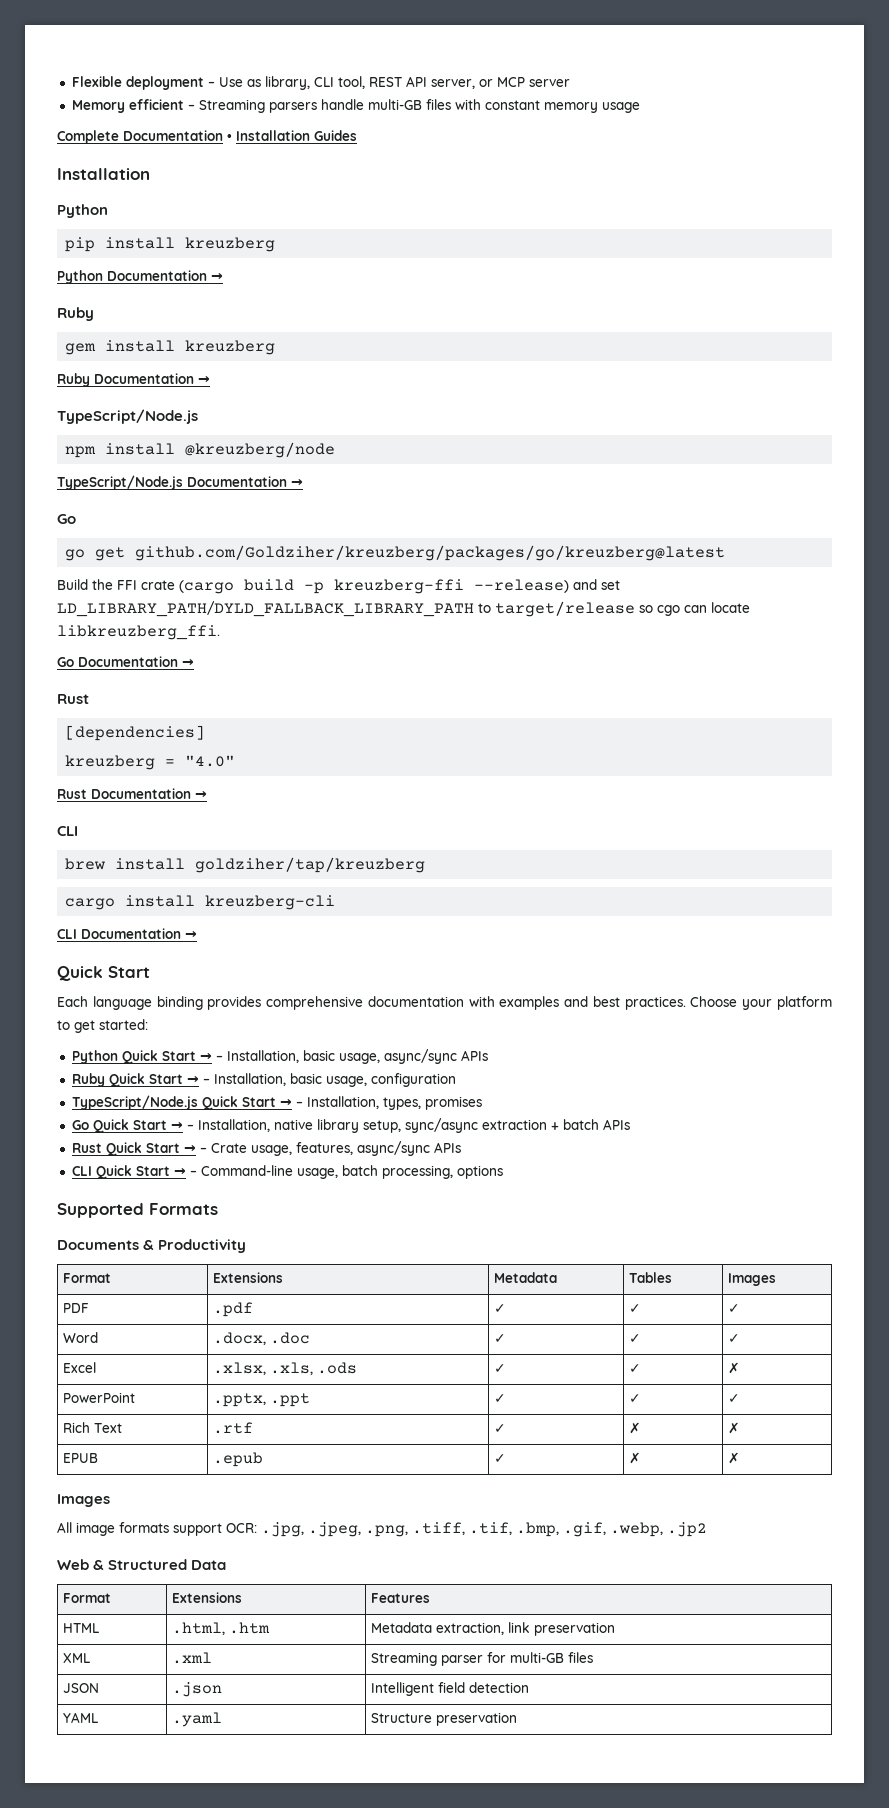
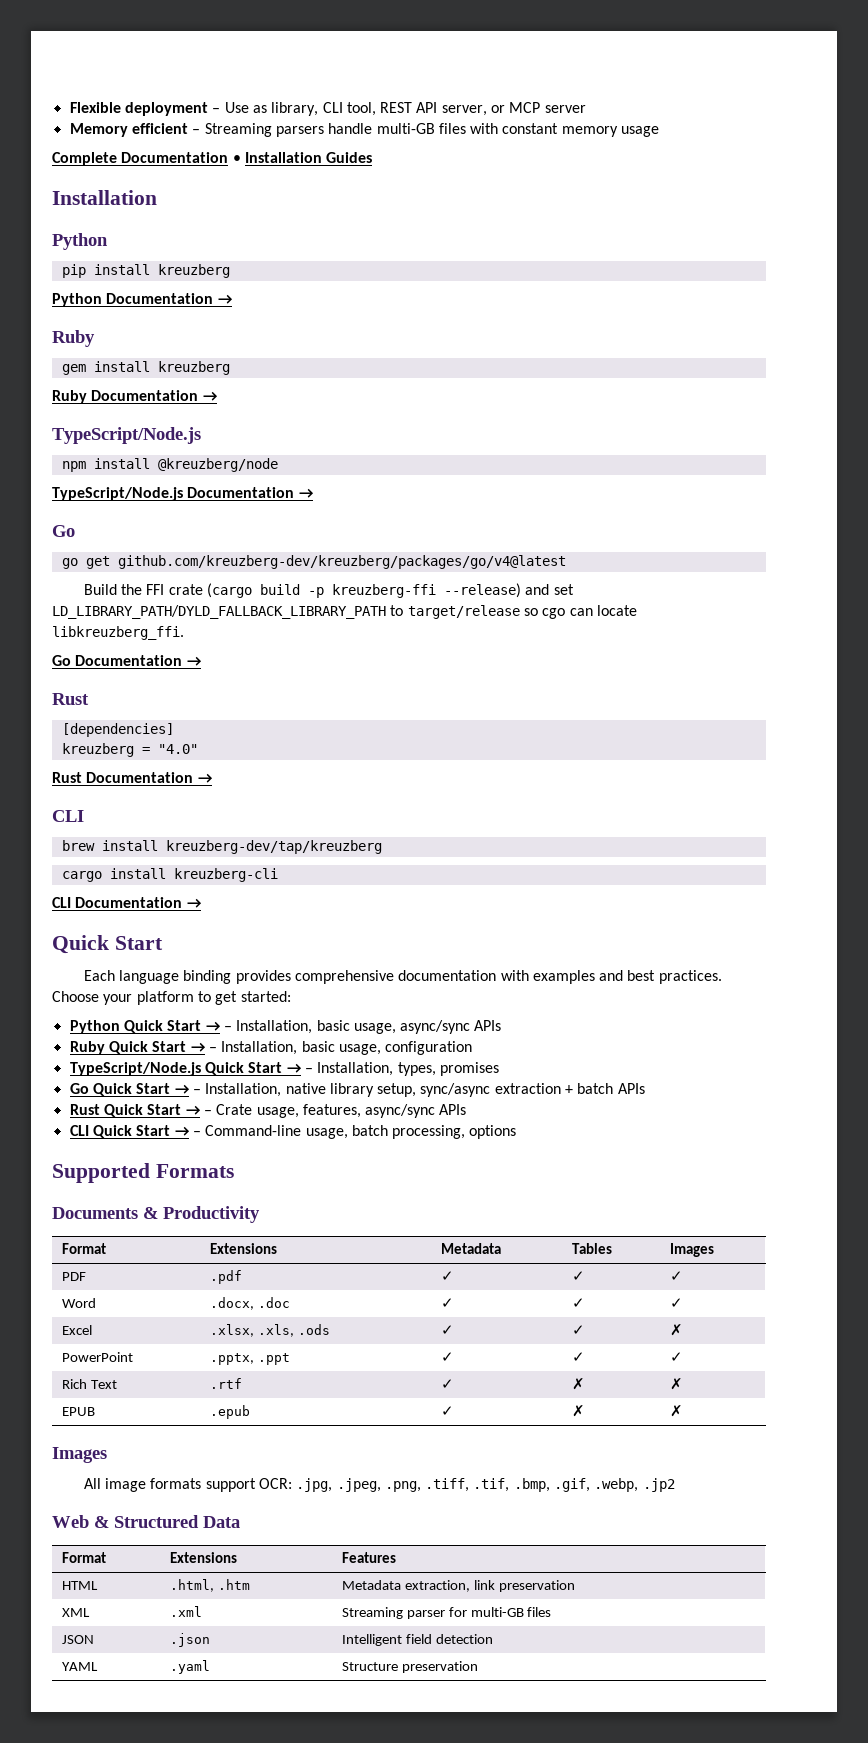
[135,545,726,561] github.com/Goldziher/kreuzberg/packages/go/kreuzberg@latest -> [117,555,566,569] github.com/kreuzberg-dev/kreuzberg/packages/go/v4@latest
[195,857,426,873] goldziher/tap/kreuzberg -> [165,840,382,854] kreuzberg-dev/tap/kreuzberg

